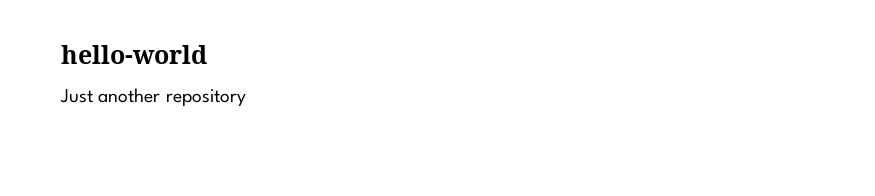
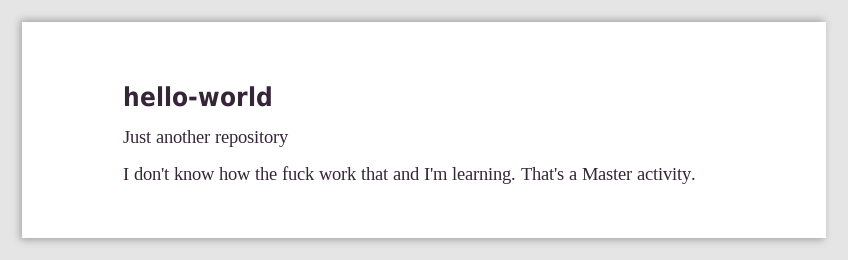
(246, 98) none -> [123,166,696,184] // I don't know how the fuck work that and I'm learning. That's a Master activity.

